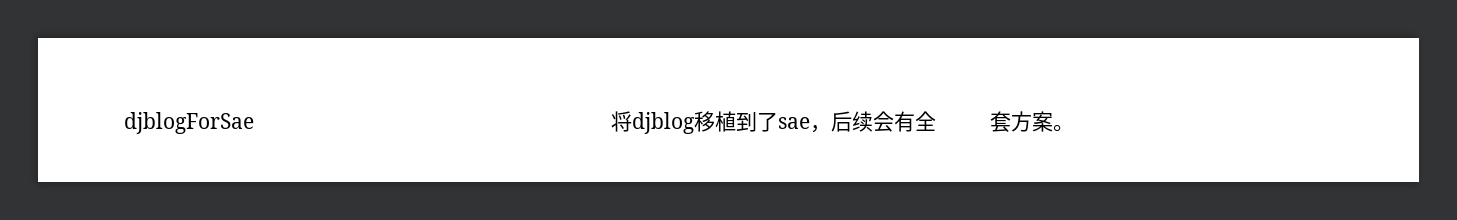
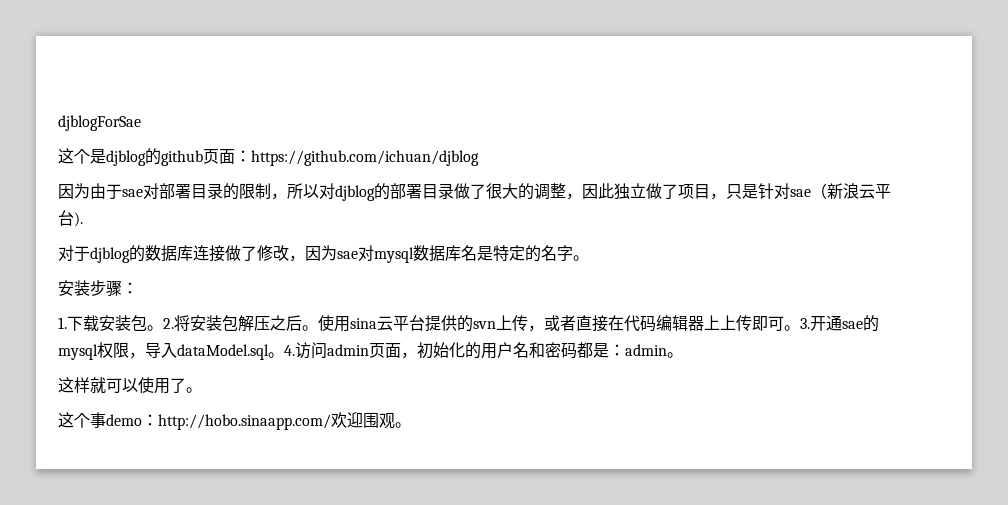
[611,111,1053,134] 将djblog移植到了sae，后续会有全套方案 -> [58,148,479,166] [58,183,891,201] [58,210,83,227] [58,245,589,263] [58,280,138,296] [58,315,879,332] [58,342,683,360] [58,377,202,394] [58,412,395,430] 这个是djblog的github页面：https://github.com/ichuan/djblog // 因为由于sae对部署目录的限制，所以对djblog的部署目录做了很大的调整，因此独立做了项目，只是针对sae（新浪云平台). // 对于djblog的数据库连接做了修改，因为sae对mysql数据库名是特定的名字。 // 安装步骤： // 1.下载安装包。2.将安装包解压之后。使用sina云平台提供的svn上传，或者直接在代码编辑器上上传即可。3.开通sae的mysql权限，导入dataModel.sql。4.访问admin页面，初始化的用户名和密码都是：admin。 // 这样就可以使用了。 // 这个事demo：http://hobo.sinaapp.com/欢迎围观

